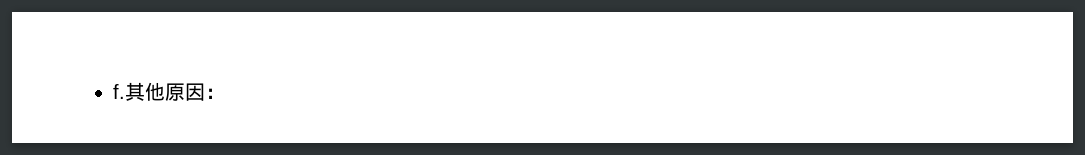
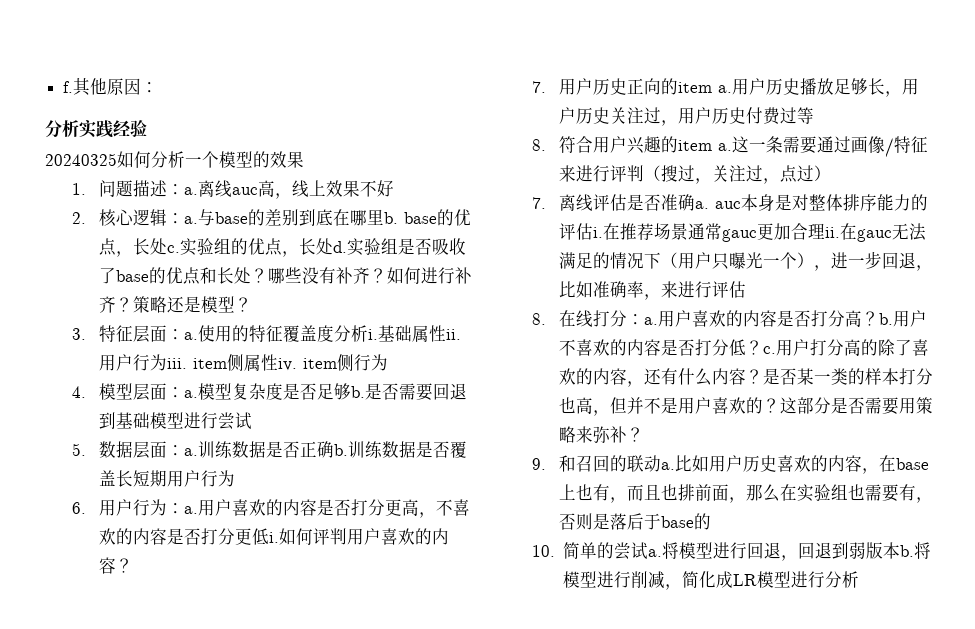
(225, 93) none -> [45,120,147,138] [45,151,304,168] [71,180,394,199] [71,209,471,227] [98,238,466,257] [98,267,472,285] [98,296,252,313] [71,325,461,343] [98,354,388,371] [71,383,467,401] [98,412,252,430] [71,441,467,459] [98,470,235,487] [71,499,470,518] [98,528,449,545] [98,557,133,574] [531,78,919,97] [558,107,814,126] [531,136,928,157] [558,165,831,184] [531,194,928,212] [558,223,926,242] [558,251,933,271] [558,281,746,300] [531,310,927,328] [558,339,929,356] [558,368,933,387] [558,397,933,416] [558,426,644,443] [531,455,929,474] [558,484,933,503] [558,513,711,530] [531,542,932,561] [563,571,860,590] // 分析实践经验 // 20240325如何分析一个模型的效果 // 1.问题描述：a.离线auc高，线上效果不好 // 2.核心逻辑：a.与base的差别到底在哪里b. base的优点，长处c.实验组的优点，长处d.实验组是否吸收了base的优点和长处？哪些没有补齐？如何进行补齐？策略还是模型？ // 3.特征层面：a.使用的特征覆盖度分析i.基础属性ii.用户行为iii. item侧属性iv. item侧行为 // 4.模型层面：a.模型复杂度是否足够b.是否需要回退到基础模型进行尝试 // 5.数据层面：a.训练数据是否正确b.训练数据是否覆盖长短期用户行为 // 6.用户行为：a.用户喜欢的内容是否打分更高，不喜欢的内容是否打分更低i.如何评判用户喜欢的内容？ // 7.用户历史正向的item a.用户历史播放足够长，用户历史关注过，用户历史付费过等 // 8.符合用户兴趣的item a.这一条需要通过画像/特征来进行评判（搜过，关注过，点过） // 7.离线评估是否准确a. auc本身是对整体排序能力的评估i.在推荐场景通常gauc更加合理ii.在gauc无法满足的情况下（用户只曝光一个），进一步回退，比如准确率，来进行评估 // 8.在线打分：a.用户喜欢的内容是否打分高？b.用户不喜欢的内容是否打分低？c.用户打分高的除了喜欢的内容，还有什么内容？是否某一类的样本打分也高，但并不是用户喜欢的？这部分是否需要用策略来弥补？ // 9.和召回的联动a.比如用户历史喜欢的内容，在base上也有，而且也排前面，那么在实验组也需要有，否则是落后于base的 // 10.简单的尝试a.将模型进行回退，回退到弱版本b.将模型进行削减，简化成LR模型进行分析

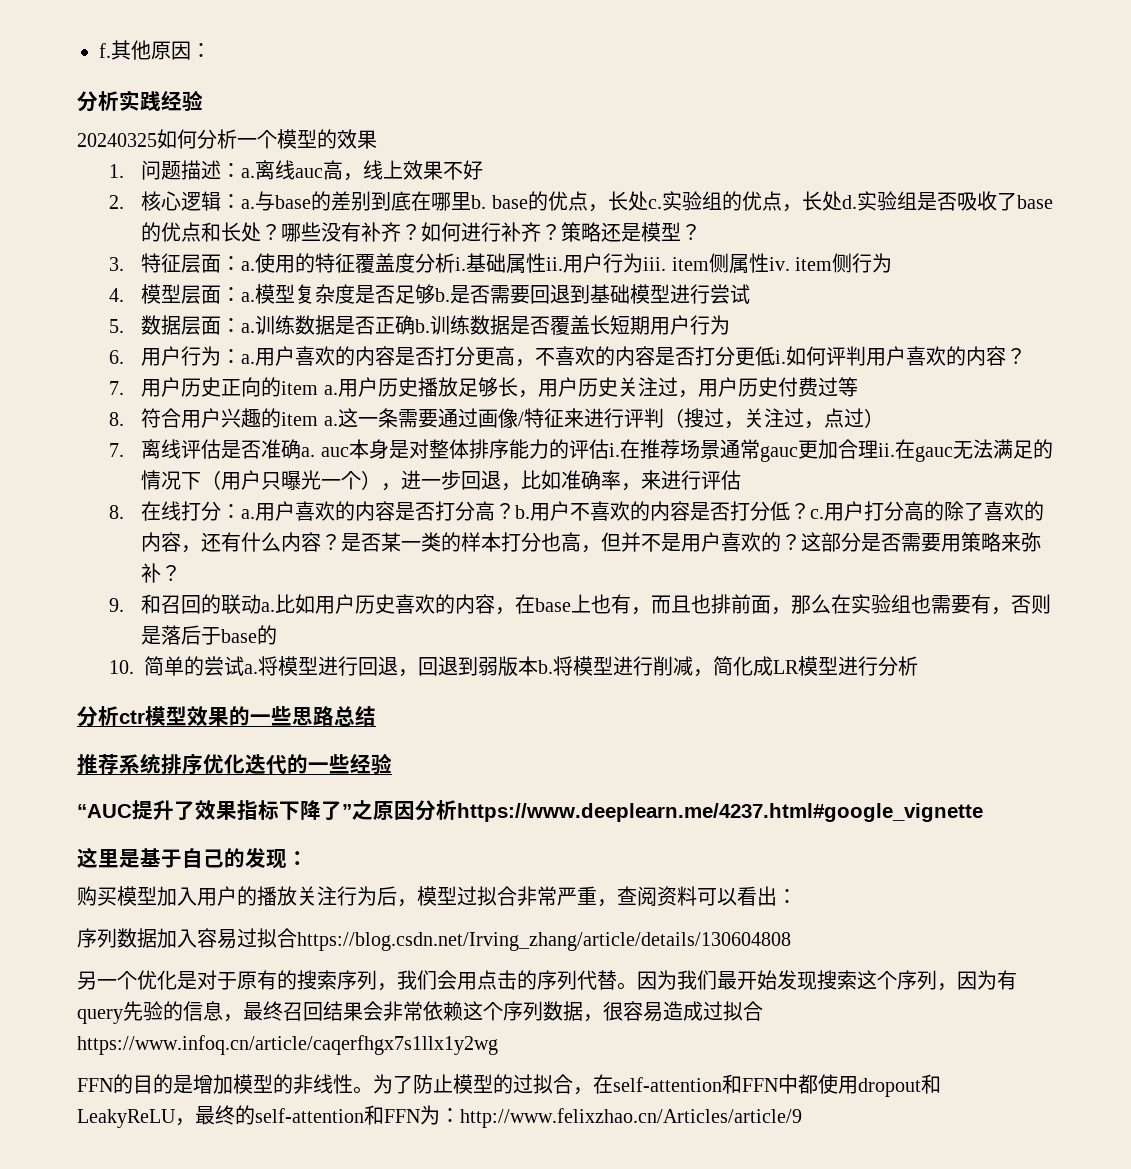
(860, 579) none -> [77,706,376,727] [77,753,392,775] [77,800,983,822] [77,847,308,869] [77,886,797,907] [77,928,791,951] [77,970,1017,991] [77,1001,763,1024] [77,1035,498,1055] [77,1074,941,1097] [77,1105,802,1128] // 分析ctr模型效果的一些思路总结 // 推荐系统排序优化迭代的一些经验 // “AUC提升了效果指标下降了”之原因分析https://www.deeplearn.me/4237.html#google_vignette // 这里是基于自己的发现： // 购买模型加入用户的播放关注行为后，模型过拟合非常严重，查阅资料可以看出： // 序列数据加入容易过拟合https://blog.csdn.net/Irving_zhang/article/details/130604808 // 另一个优化是对于原有的搜索序列，我们会用点击的序列代替。因为我们最开始发现搜索这个序列，因为有query先验的信息，最终召回结果会非常依赖这个序列数据，很容易造成过拟合https://www.infoq.cn/article/caqerfhgx7s1llx1y2wg // FFN的目的是增加模型的非线性。为了防止模型的过拟合，在self-attention和FFN中都使用dropout和LeakyReLU，最终的self-attention和FFN为：http://www.felixzhao.cn/Articles/article/9

